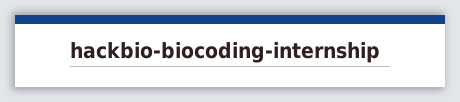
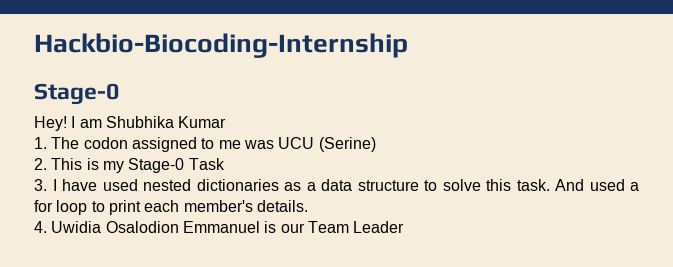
[70,42,380,63] hackbio-biocoding-internship -> [34,33,408,58] [34,83,119,105] [34,116,227,131] [34,137,376,152] [34,158,225,173] [34,179,639,191] [34,200,308,215] [34,221,405,233] Hackbio-Biocoding-Internship // Stage-0 // Hey! I am Shubhika Kumar // 1. The codon assigned to me was UCU (Serine) // 2. This is my Stage-0 Task // 3. I have used nested dictionaries as a data structure to solve this task. And used a for loop to print each member's details. // 4. Uwidia Osalodion Emmanuel is our Team Leader

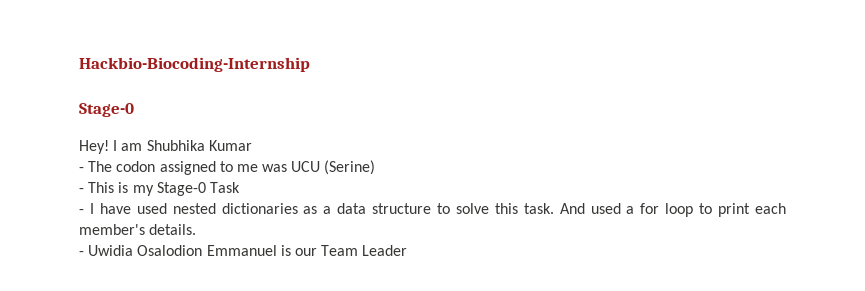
[34,137,47,149] 1. -> [79,167,84,172] -
[34,158,47,170] 2. -> [79,188,84,193] -
[34,179,47,191] 3. -> [79,209,84,214] -
[34,221,47,233] 4. -> [79,251,84,256] -

